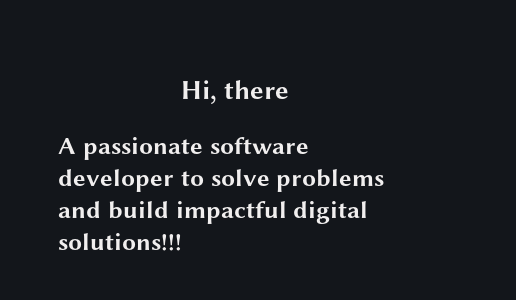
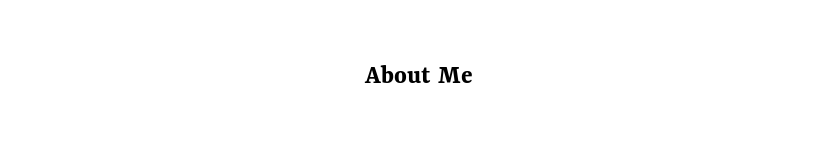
[180,80,290,104] [58,137,309,160] [58,169,385,192] [58,201,369,224] [58,233,182,251] Hi, there // A passionate software developer to solve problems and build impactful digital solutions!!! -> [364,65,473,83] About Me

